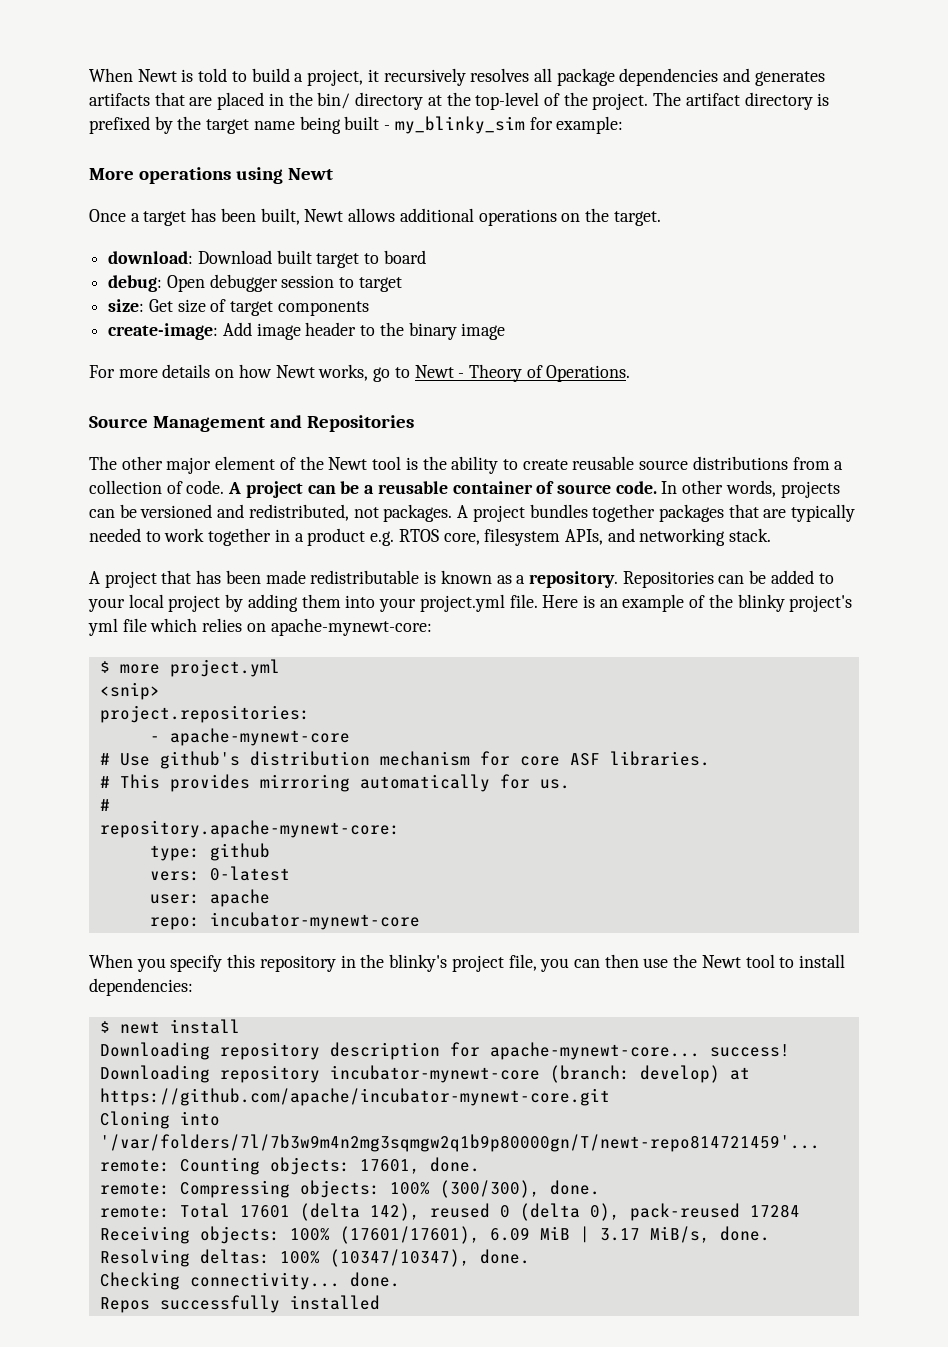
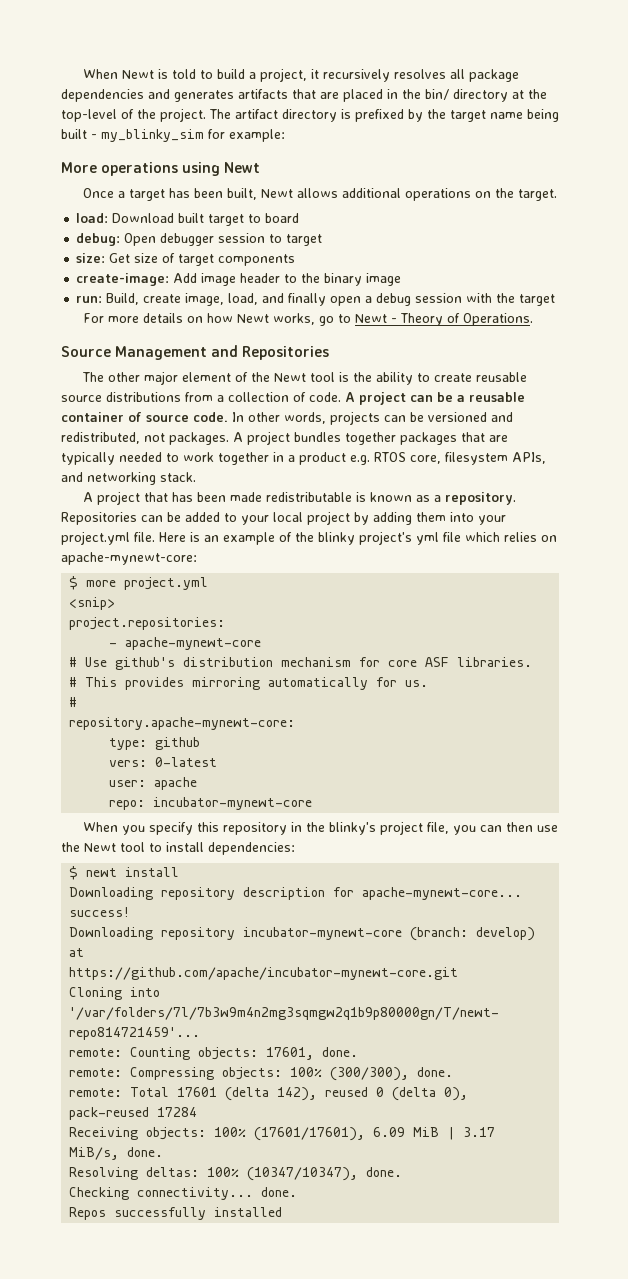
[108,251,194,264] download: -> [76,213,109,223] load:
(506, 331) none -> [76,293,556,306] // run: Build, create image, load, and finally open a debug session with the target

